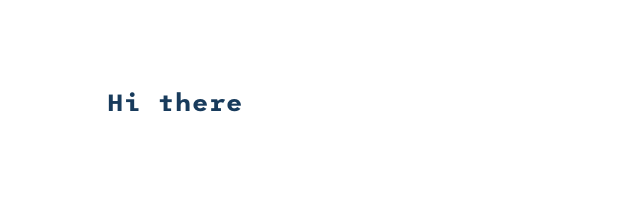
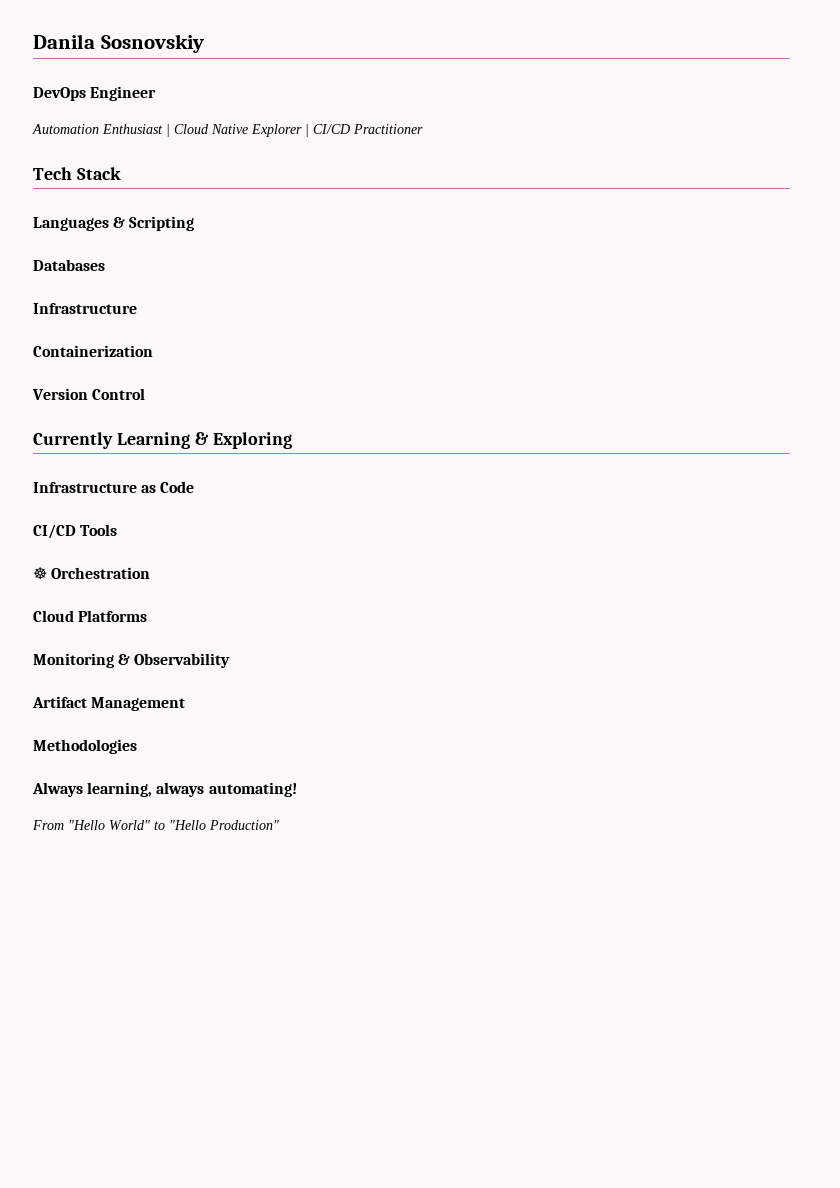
[107,92,243,112] Hi there -> [33,34,204,53] [33,86,157,101] [32,124,423,137] [33,167,121,180] [33,216,195,231] [33,259,105,271] [33,303,137,314] [33,345,153,357] [32,388,146,400] [33,432,292,449] [33,481,195,493] [33,524,118,539] [33,567,151,580] [33,610,148,622] [33,653,231,668] [32,696,186,711] [33,739,137,754] [32,782,297,797] [32,820,279,830] Danila Sosnovskiy // DevOps Engineer // Automation Enthusiast | Cloud Native Explorer | CI/CD Practitioner // Tech Stack // Languages & Scripting // Databases // Infrastructure // Containerization // Version Control // Currently Learning & Exploring // Infrastructure as Code // CI/CD Tools // ☸ Orchestration // Cloud Platforms // Monitoring & Observability // Artifact Management // Methodologies // Always learning, always automating! // From "Hello World" to "Hello Production"

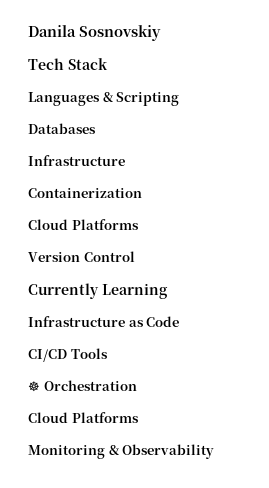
[33,86,157,101] [32,124,423,137] // DevOps Engineer // Automation Enthusiast | Cloud Native Explorer | CI/CD Practitioner -> (161, 33) none
(153, 351) none -> [28,219,139,230] // Cloud Platforms
[194,432,292,449] & Exploring -> (168, 291) none
[32,696,186,711] [33,739,137,754] [32,782,297,797] [32,820,279,830] // Artifact Management // Methodologies // Always learning, always automating! // From "Hello World" to "Hello Production" -> (215, 451) none

